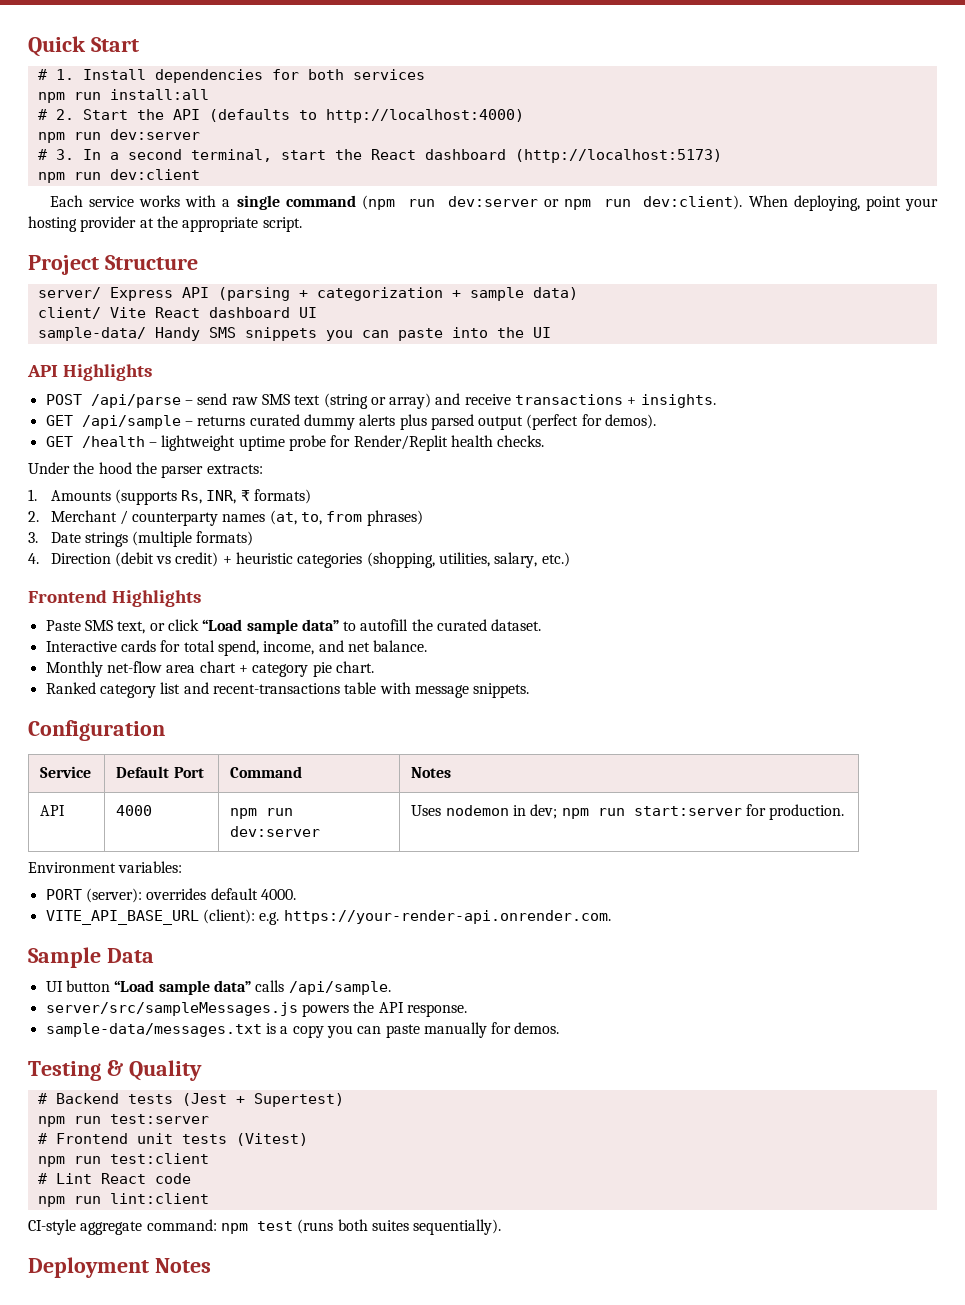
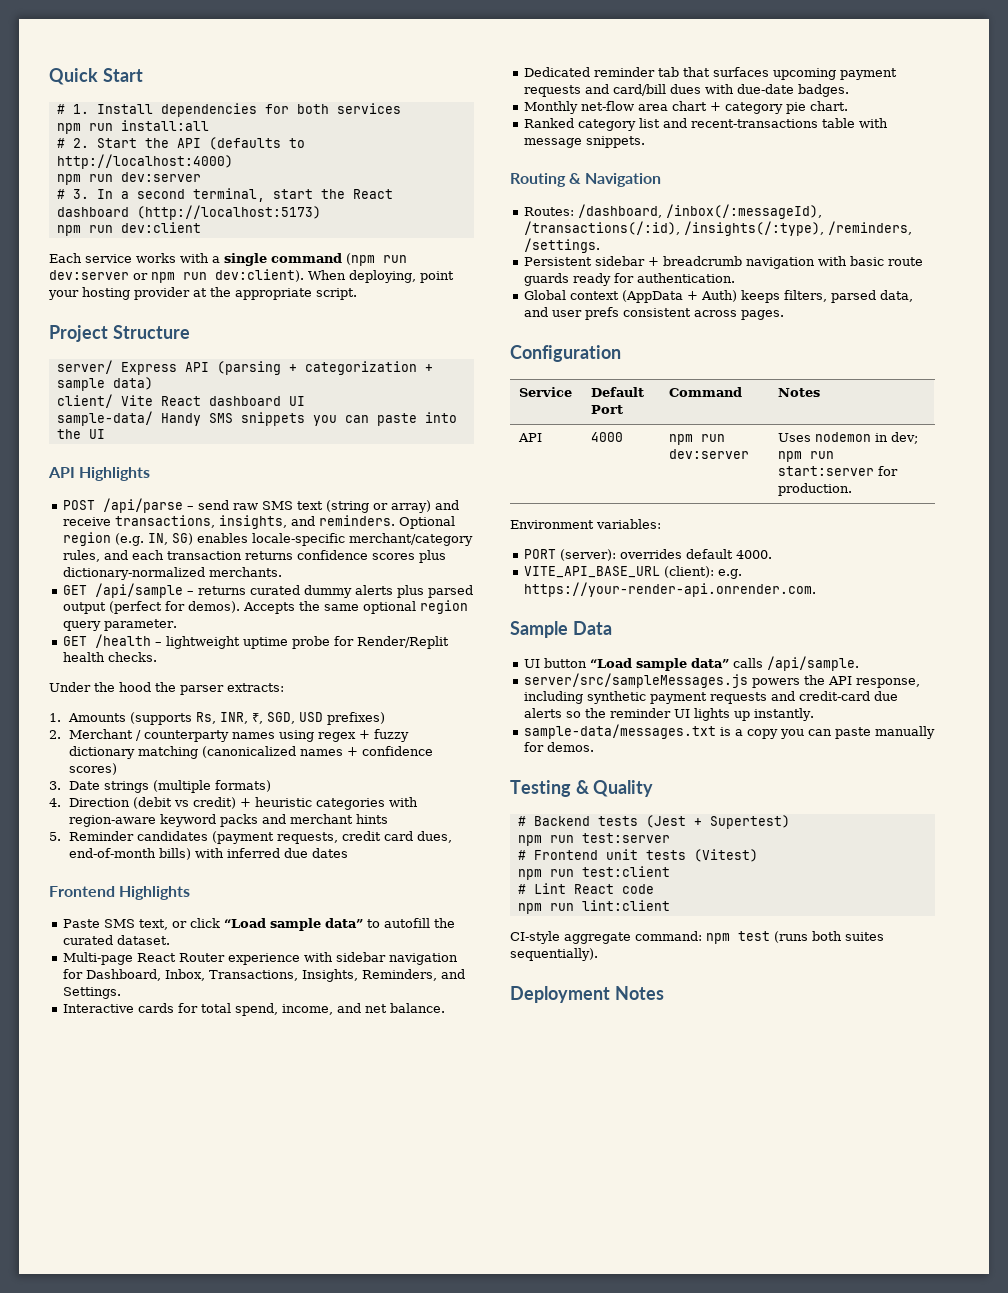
[515,394,716,408] transactions + insights. -> [115,515,456,529] [63,532,474,546] [63,550,447,563] [63,567,283,580] transactions, insights, and reminders. Optional region (e.g. IN, SG) enables locale-specific merchant/category rules, and each transaction returns confidence scores plus dictionary-normalized merchants.
(657, 421) none -> [243,600,469,614] [63,619,178,631] Accepts the same optional region query parameter.
[240,489,312,504] ₹ formats) -> [251,712,385,725] ₹, SGD, USD prefixes)
[269,510,423,526] (at, to, from phrases) -> [278,729,409,742] [68,746,433,759] [68,763,117,775] using regex + fuzzy dictionary matching (canonicalized names + confidence scores)
[366,552,570,568] (shopping, utilities, salary, etc.) -> [388,797,418,807] [68,814,388,827] [49,831,452,844] [68,848,348,860] with region-aware keyword packs and merchant hints // 5. Reminder candidates (payment requests, credit card dues, end-of-month bills) with inferred due dates
(542, 625) none -> [63,952,459,965] [63,969,466,982] [63,987,122,999] // Multi-page React Router experience with sidebar navigation for Dashboard, Inbox, Transactions, Insights, Reminders, and Settings.
(428, 646) none -> [524,67,898,80] [524,84,850,97] // Dedicated reminder tab that surfaces upcoming payment requests and card/bill dues with due-date badges.
(530, 690) none -> [510,173,662,187] [524,204,823,219] [524,221,913,236] [524,238,601,253] [524,256,924,269] [524,273,736,286] [524,290,914,303] [524,307,785,320] // Routing & Navigation // Routes: /dashboard, /inbox(/:messageId), /transactions(/:id), /insights(/:type), /reminders, /settings. // Persistent sidebar + breadcrumb navigation with basic route guards ready for authentication. // Global context (AppData + Auth) keeps filters, parsed data, and user prefs consistent across pages.
[406,1004,467,1017] response. -> [856,678,921,688] [524,691,899,704] [524,708,815,721] response, including synthetic payment requests and credit-card due alerts so the reminder UI lights up instantly.

